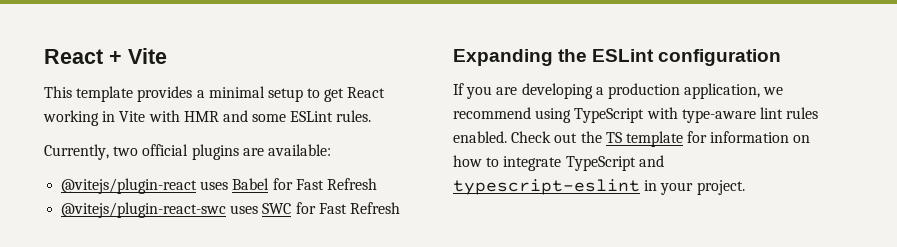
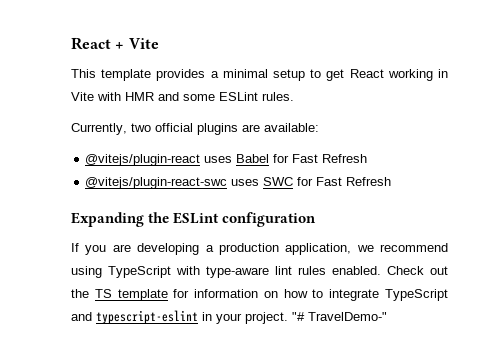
(745, 187) none -> [292,312,387,321] "# TravelDemo-"

